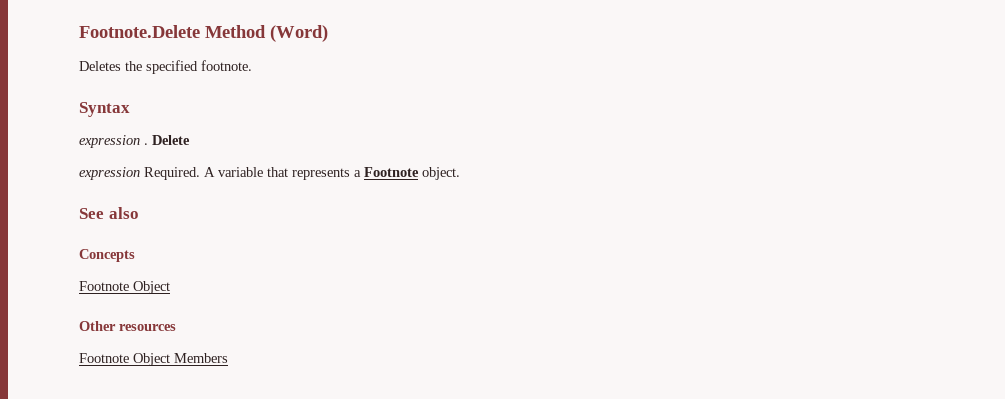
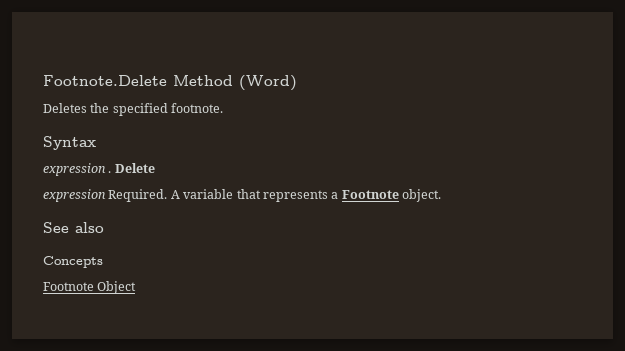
[79,321,176,331] [79,353,228,366] // Other resources // Footnote Object Members -> (137, 287) none

